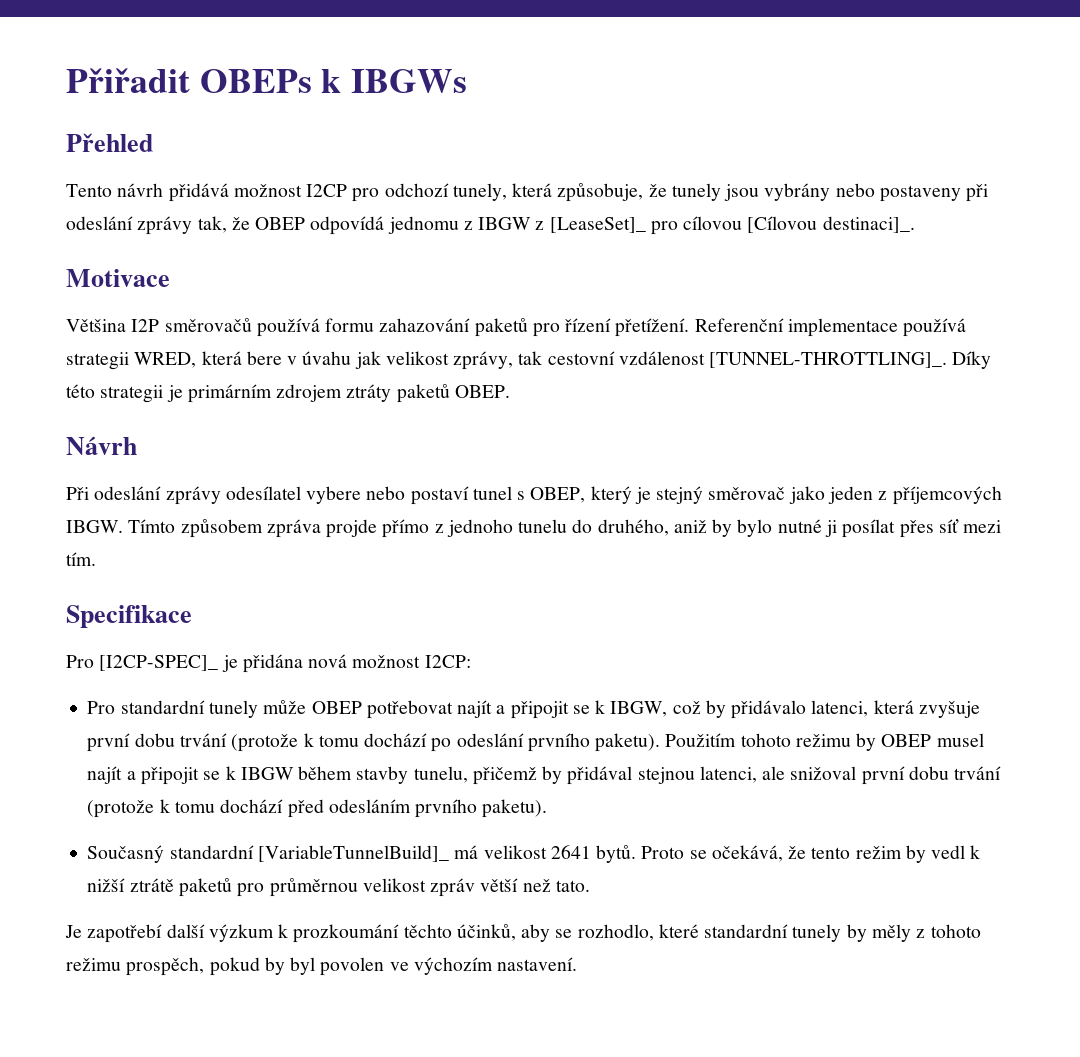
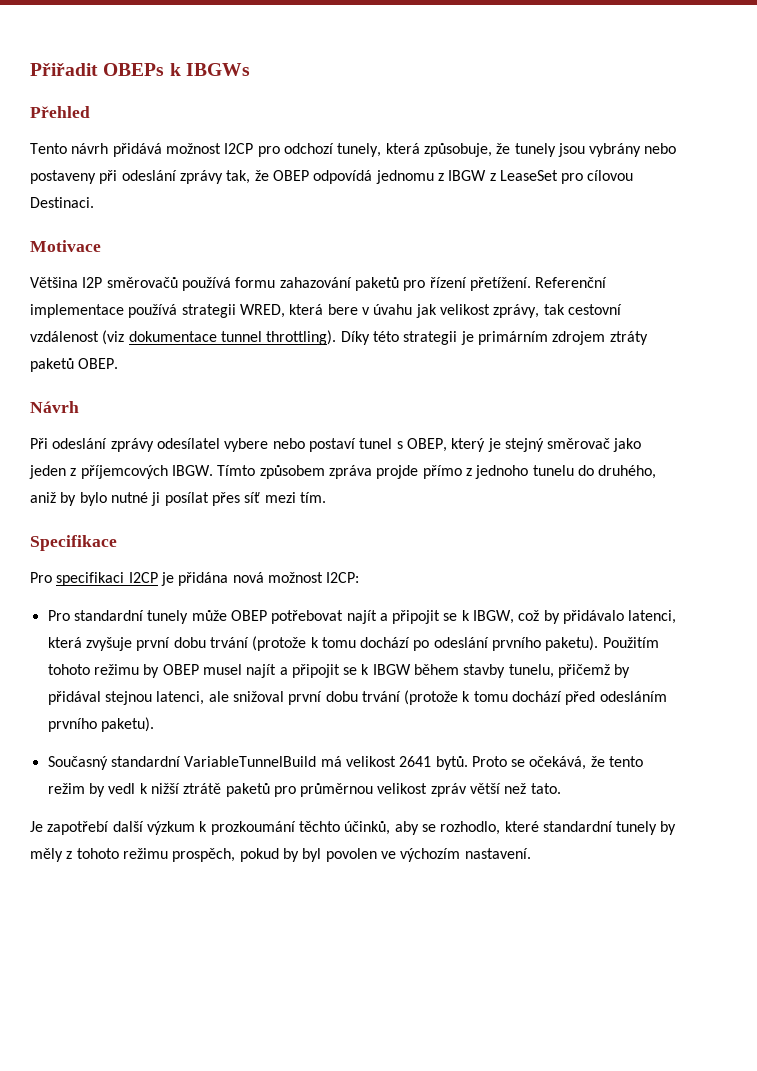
[549,217,646,233] [LeaseSet]_ -> [499,170,558,181] LeaseSet
[747,216,915,233] [Cílovou destinaci]_. -> [30,197,94,208] Destinaci.
[709,352,948,368] [TUNNEL-THROTTLING]_. -> [102,330,337,345] (viz dokumentace tunnel throttling).
[99,655,219,671] [I2CP-SPEC]_ -> [56,572,158,586] specifikaci I2CP
[257,845,449,862] [VariableTunnelBuild]_ -> [184,756,317,767] VariableTunnelBuild

